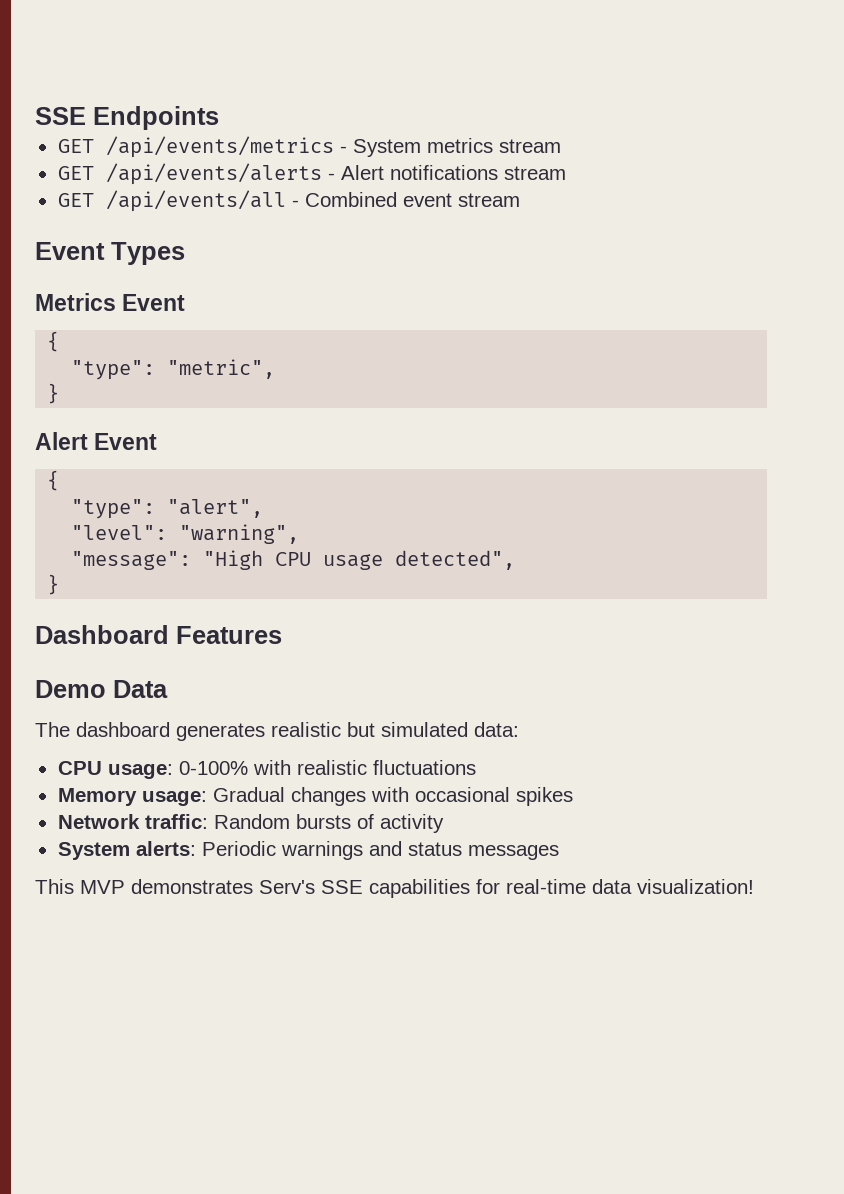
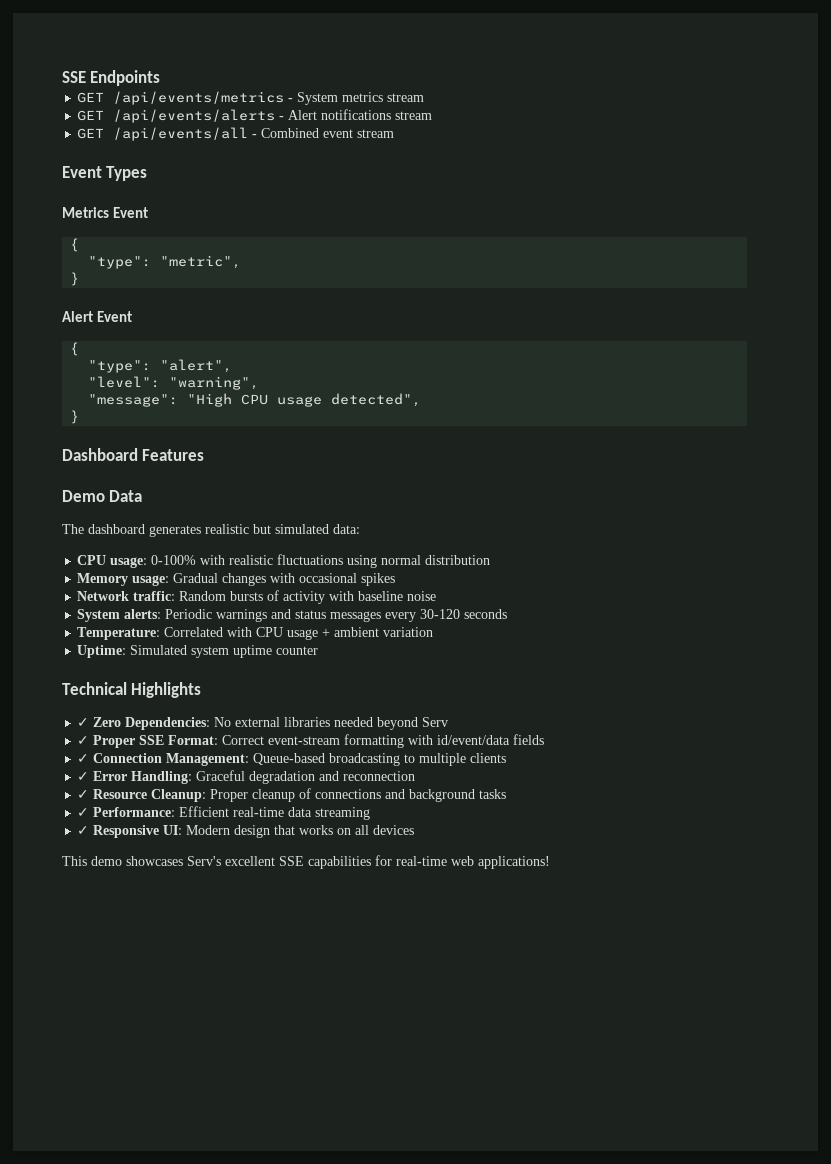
(476, 767) none -> [347,555,491,568] using normal distribution
(444, 823) none -> [329,591,437,601] with baseline noise
[35,879,315,894] // This MVP demonstrates Serv's -> [385,609,508,622] [77,627,434,640] [77,645,319,658] [62,682,202,698] [77,717,449,730] [77,734,545,748] [77,753,507,766] [77,770,416,784] [77,788,507,802] [77,806,371,820] [77,825,415,838] [62,856,275,866] every 30-120 seconds // Temperature: Correlated with CPU usage + ambient variation // Uptime: Simulated system uptime counter // Technical Highlights // ✓ Zero Dependencies: No external libraries needed beyond Serv // ✓ Proper SSE Format: Correct event-stream formatting with id/event/data fields // ✓ Connection Management: Queue-based broadcasting to multiple clients // ✓ Error Handling: Graceful degradation and reconnection // ✓ Resource Cleanup: Proper cleanup of connections and background tasks // ✓ Performance: Efficient real-time data streaming // ✓ Responsive UI: Modern design that works on all devices // This demo showcases Serv's excellent
[592,879,754,894] data visualization! -> [451,856,550,869] web applications!

